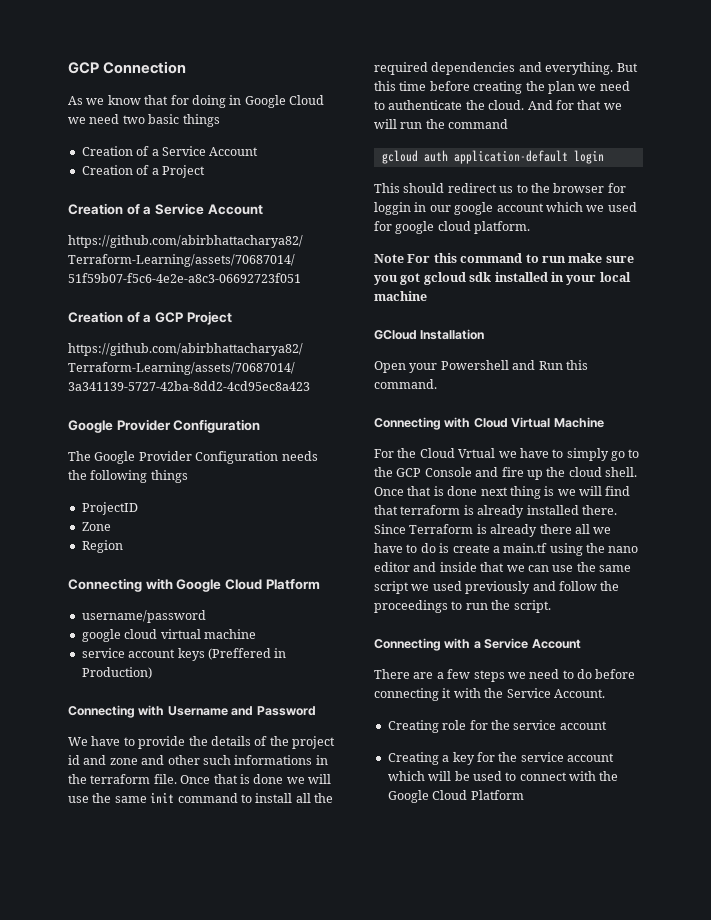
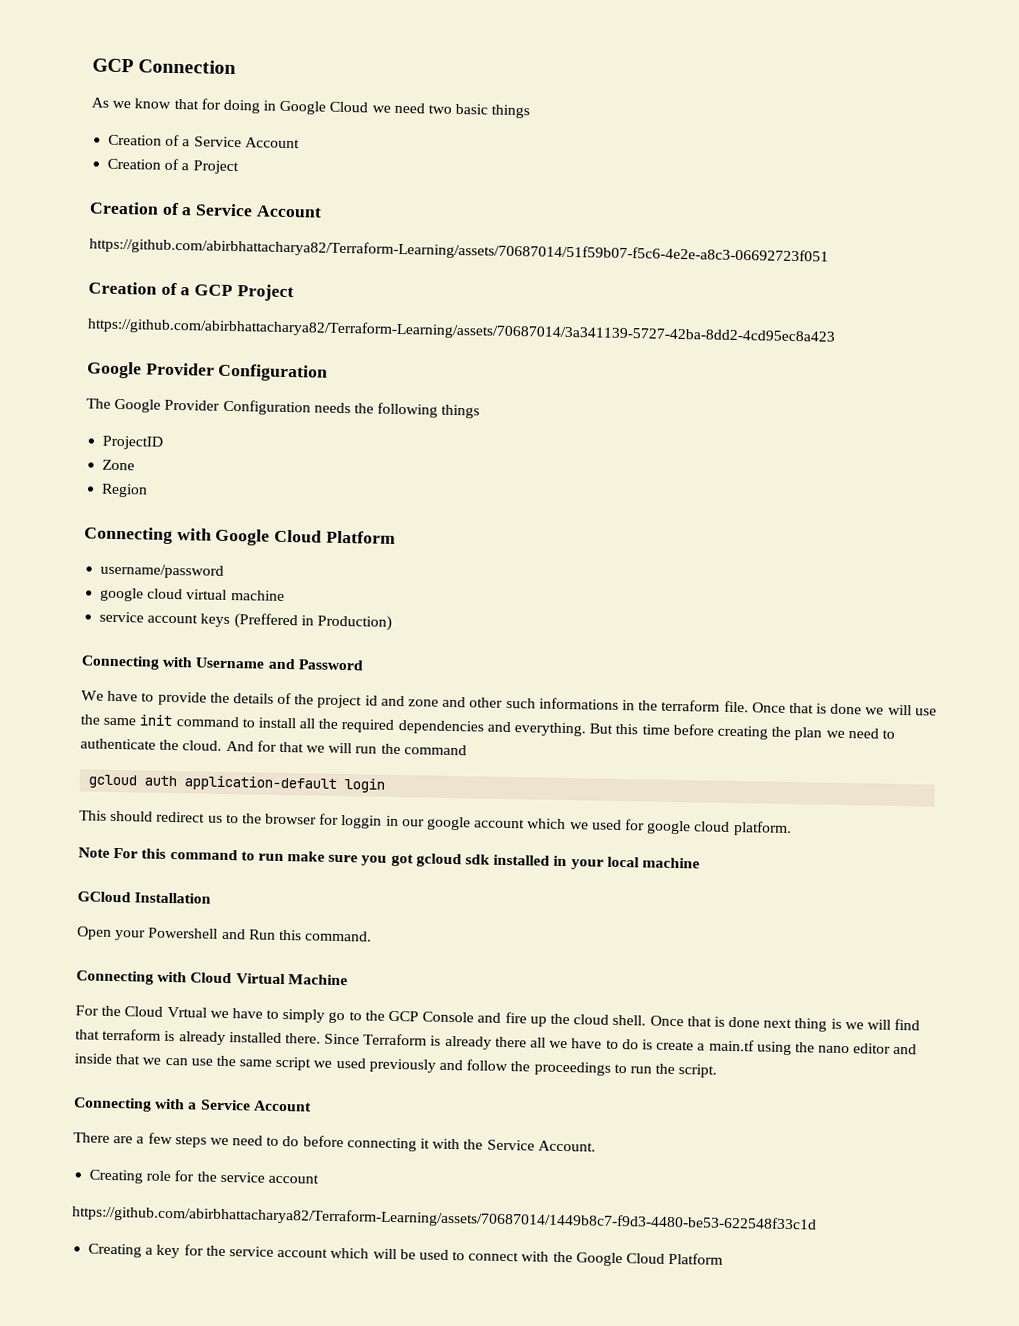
(607, 725) none -> [72,1205,817,1233] // https://github.com/abirbhattacharya82/Terraform-Learning/assets/70687014/1449b8c7-f9d3-4480-be53-622548f33c1d

